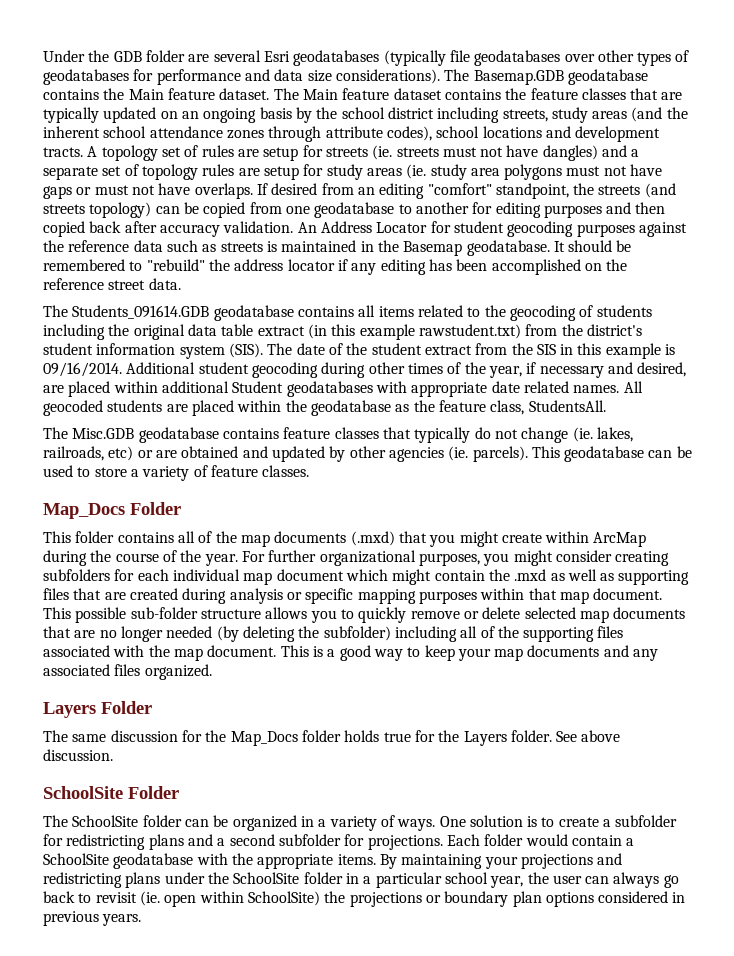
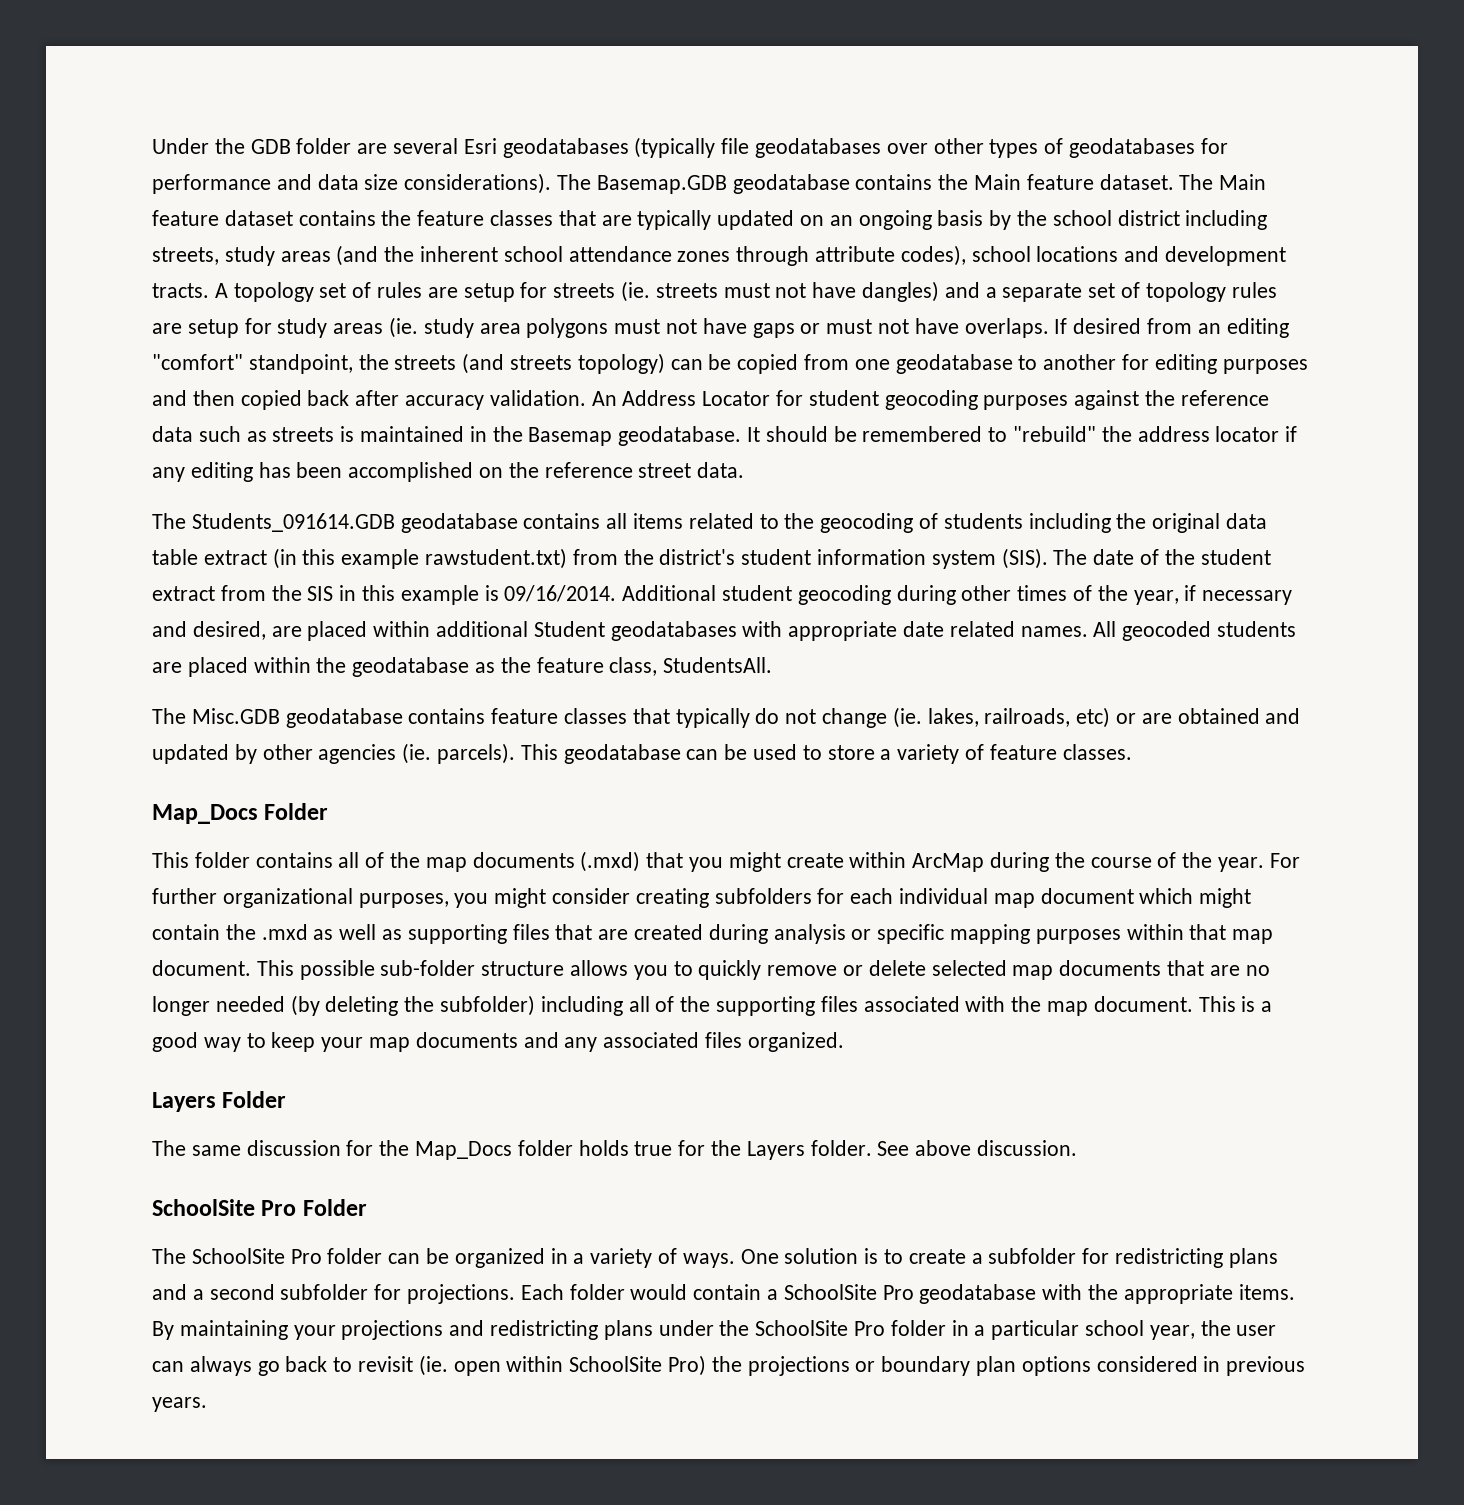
(123, 792) none -> [261,1200,297,1216] Pro
(139, 821) none -> [290,1249,322,1264] Pro
(109, 859) none -> [882,1285,914,1300] Pro
(300, 878) none -> [854,1321,886,1336] Pro
[247,891,320,906] SchoolSite) -> [569,1355,707,1376] SchoolSite Pro)

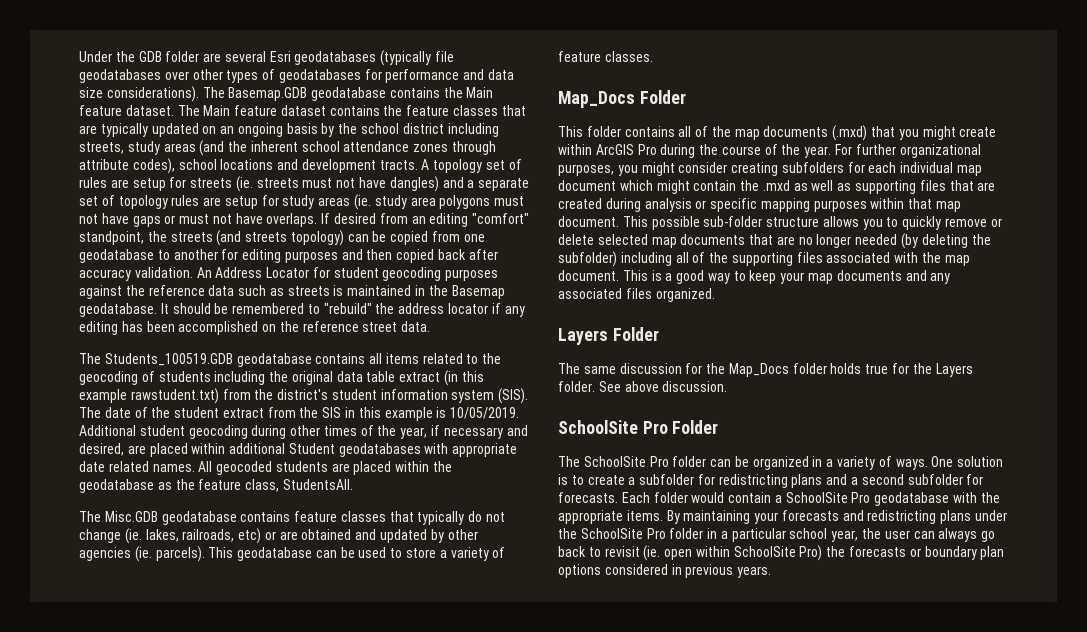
[191,513,395,532] Students_091614.GDB -> [104,353,233,366] Students_100519.GDB
[504,585,617,602] 09/16/2014. -> [450,407,520,419] 10/05/2019.
[912,853,985,872] ArcMap -> [595,144,657,155] ArcGIS Pro
[407,1284,516,1304] projections. -> [558,492,618,503] forecasts.
[341,1320,444,1340] projections -> [781,510,839,521] forecasts
[747,1356,850,1376] projections -> [849,546,907,557] forecasts

